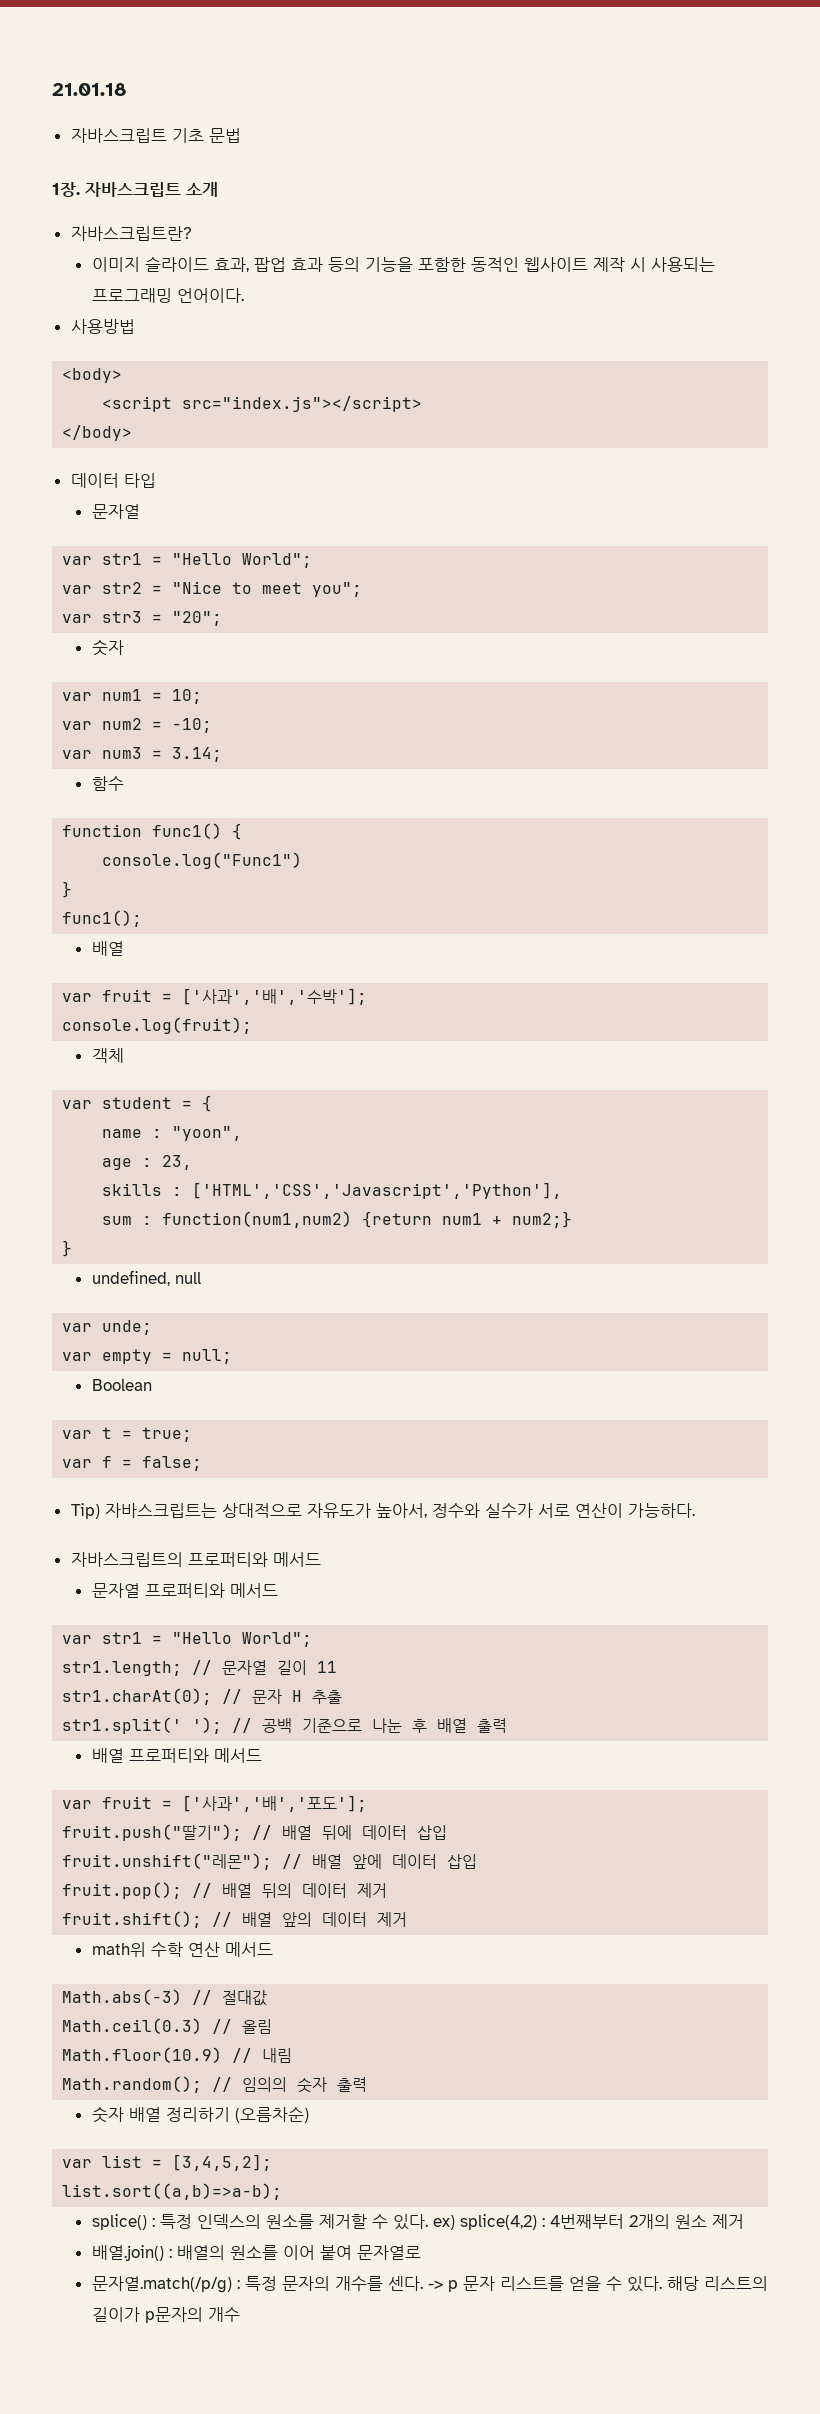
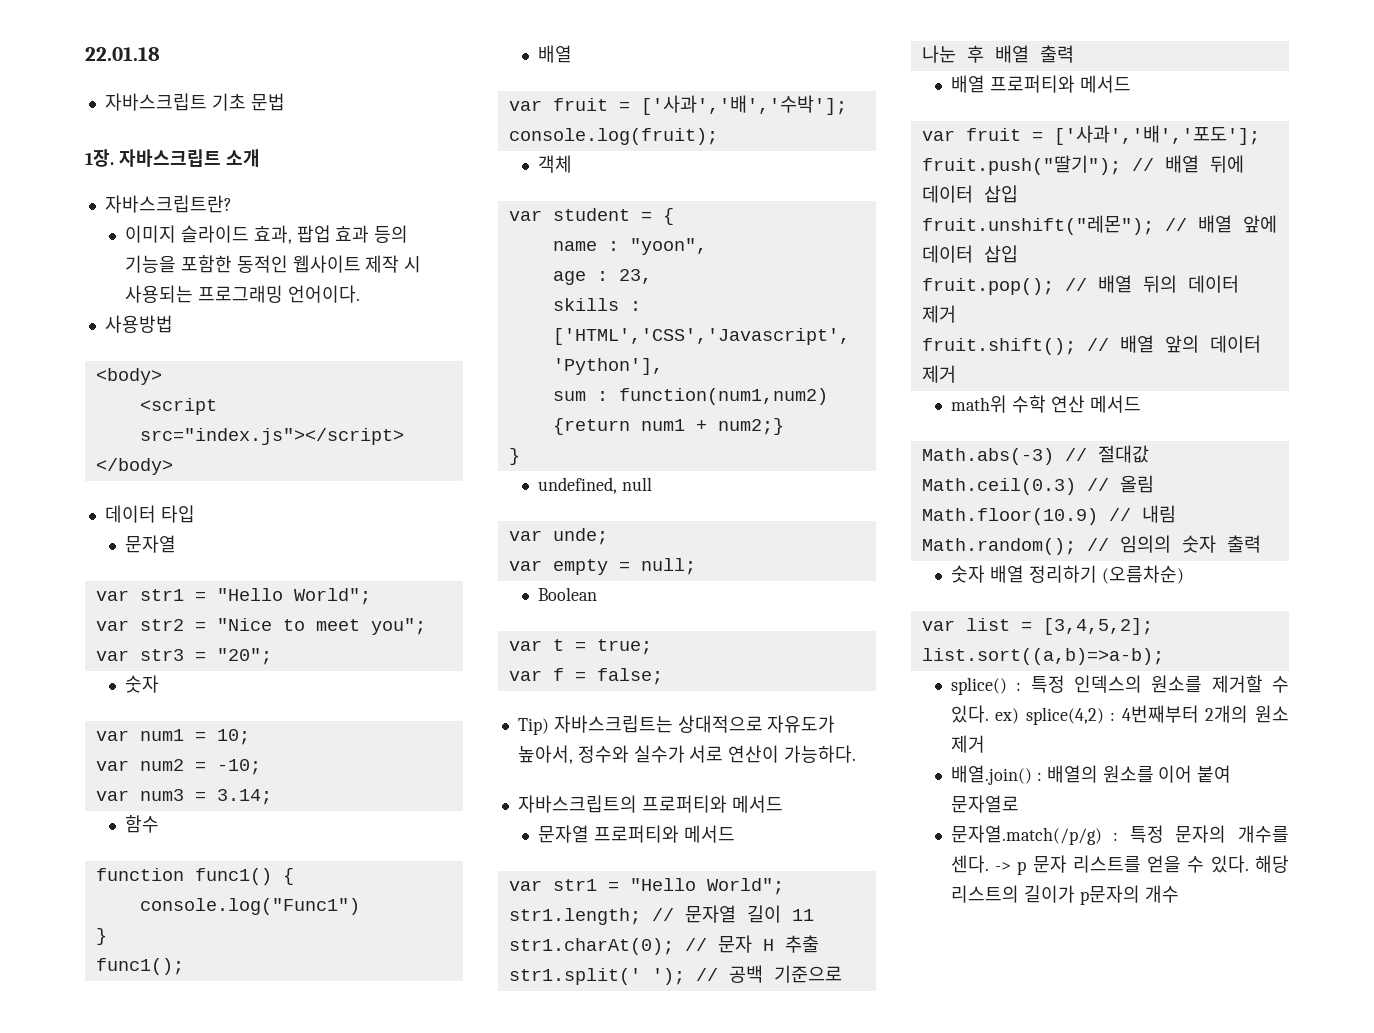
[52,83,127,96] 21.01.18 -> [85,47,160,61] 22.01.18

